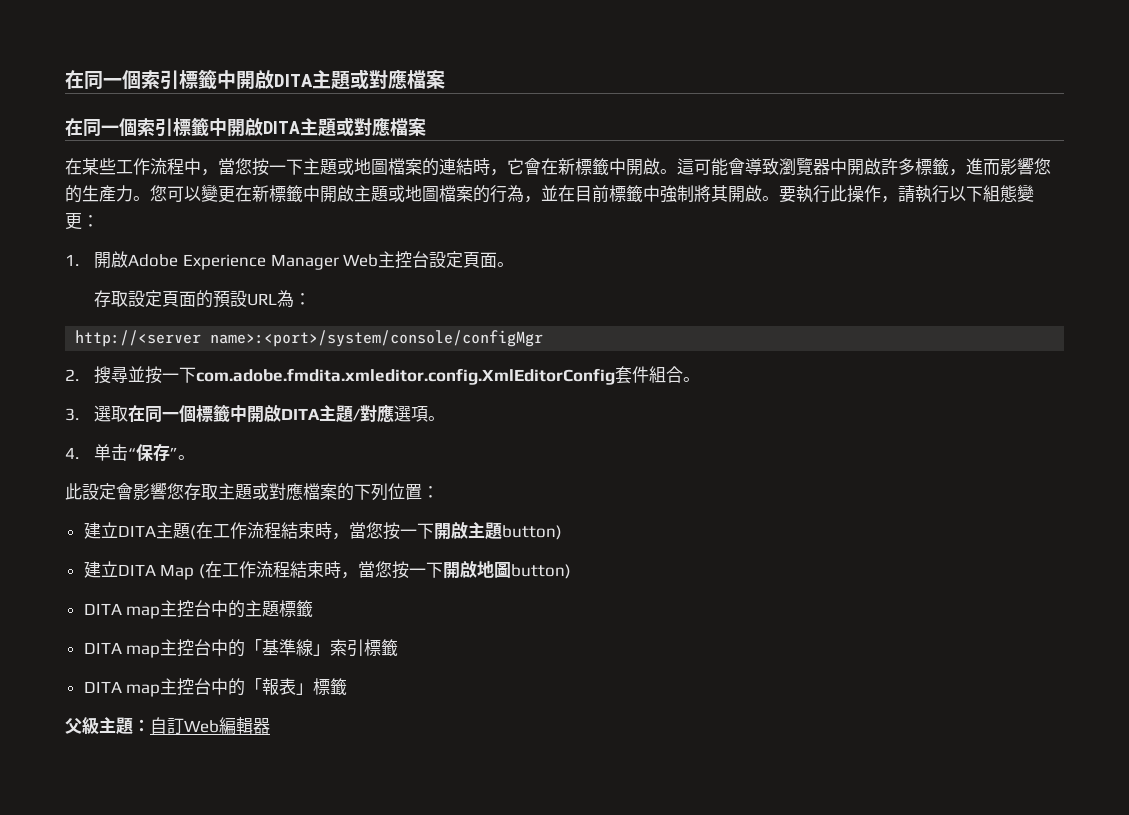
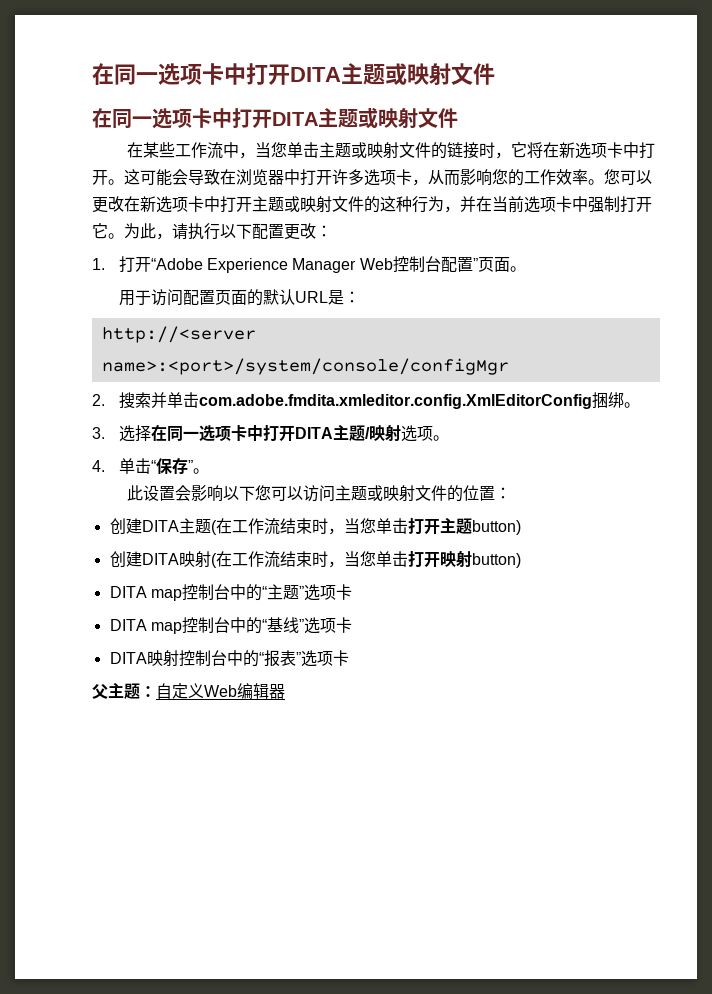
[65,69,445,90] [65,117,426,137] [65,158,1051,176] [65,184,1034,203] [65,213,82,230] 在同一個索引標籤中開啟DITA主題或對應檔案 // 在同一個索引標籤中開啟DITA主題或對應檔案 // 在某些工作流程中，當您按一下主題或地圖檔案的連結時，它會在新標籤中開啟。這可能會導致瀏覽器中開啟許多標籤，進而影響您的生產力。您可以變更在新標籤中開啟主題或地圖檔案的行為，並在目前標籤中強制將其開啟。要執行此操作，請執行以下組態變更 -> [92,63,495,85] [92,107,458,129] [127,142,656,159] [92,169,652,186] [92,196,652,213] [92,223,316,240] 在同一选项卡中打开DITA主题或映射文件 // 在同一选项卡中打开DITA主题或映射文件 // 在某些工作流中，当您单击主题或映射文件的链接时，它将在新选项卡中打开。这可能会导致在浏览器中打开许多选项卡，从而影响您的工作效率。您可以更改在新选项卡中打开主题或映射文件的这种行为，并在当前选项卡中强制打开它。为此，请执行以下配置更改
[94,251,179,269] 開啟Adobe -> [118,256,203,272] 打开“Adobe
[378,251,515,269] [94,290,312,308] [75,330,544,347] [65,366,701,385] [65,404,429,423] 主控台設定頁面。 // 存取設定頁面的預設URL為： // http://<server name>:<port>/system/console/configMgr // 2.搜尋並按一下com.adobe.fmdita.xmleditor.config.XmlEditorConfig套件組合。 // 3.選取在同一個標籤中開啟DITA主題/對應選項 -> [392,256,526,273] [118,289,360,306] [101,326,256,343] [101,358,509,375] [92,392,640,409] [92,424,433,442] 控制台配置”页面。 // 用于访问配置页面的默认URL是： // http://<server name>:<port>/system/console/configMgr // 2.搜索并单击com.adobe.fmdita.xmleditor.config.XmlEditorConfig捆绑。 // 3.选择在同一选项卡中打开DITA主题/映射选项
[82,483,439,501] [83,522,562,540] [83,561,571,580] [83,600,314,619] [83,639,399,658] [83,678,348,697] [65,717,253,735] 設定會影響您存取主題或對應檔案的下列位置： // 建立DITA主題(在工作流程結束時，當您按一下開啟主題button) // 建立DITA Map (在工作流程結束時，當您按一下開啟地圖button) // DITA map主控台中的主題標籤 // DITA map主控台中的「基準線」索引標籤 // DITA map主控台中的「報表」標籤 // 父級主題：自訂Web編輯 -> [143,485,512,502] [109,517,521,535] [109,550,521,568] [109,584,352,601] [109,617,352,634] [109,650,349,667] [92,682,269,699] 设置会影响以下您可以访问主题或映射文件的位置： // 创建DITA主题(在工作流结束时，当您单击打开主题button) // 创建DITA映射(在工作流结束时，当您单击打开映射button) // DITA map控制台中的“主题”选项卡 // DITA map控制台中的“基线”选项卡 // DITA映射控制台中的“报表”选项卡 // 父主题：自定义Web编辑

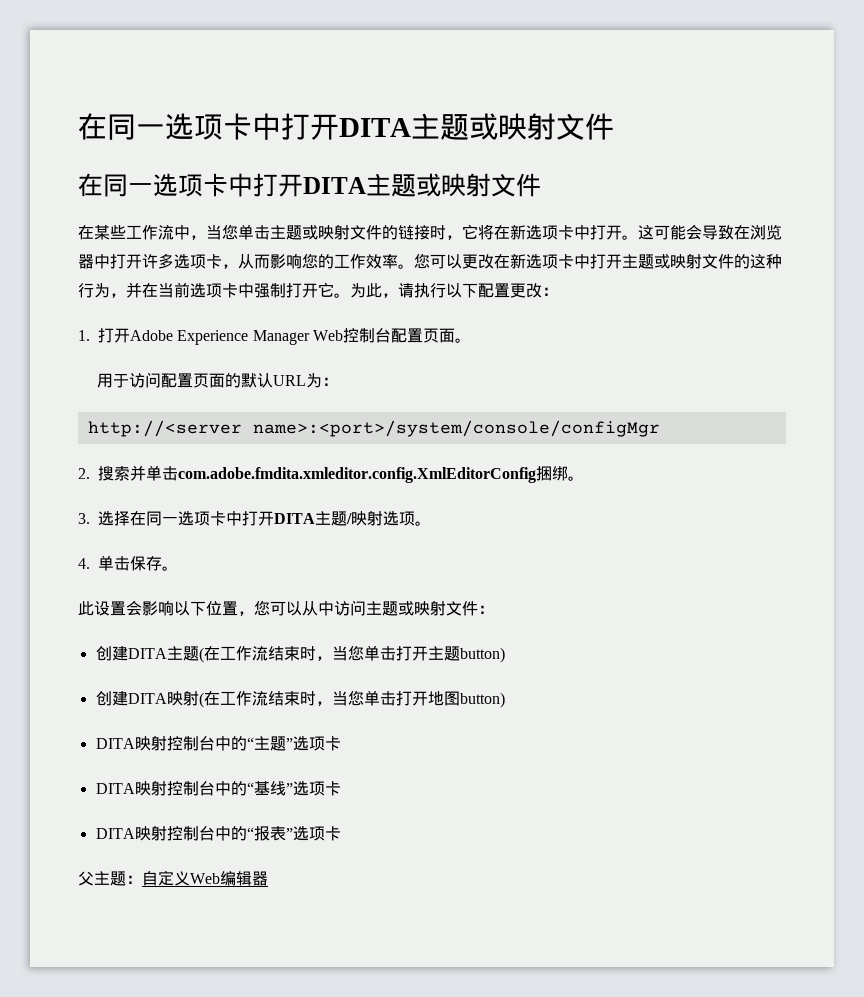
[150,258,203,270] “Adobe -> [130,330,173,341] Adobe
[472,258,478,270] ” -> (423, 335) none
[327,290,344,305] 是 -> [305,373,322,388] 为
[150,458,193,474] “保存” -> [130,556,162,571] 保存
[255,485,304,501] 您可以 -> [206,600,334,616] 位置，您可以从中
[447,485,496,502] 的位置 -> (478, 608) none
[439,551,472,568] 映射 -> [427,691,460,706] 地图
[150,589,182,601] map -> [134,736,167,751] 映射
[150,622,182,634] map -> [134,781,167,796] 映射

